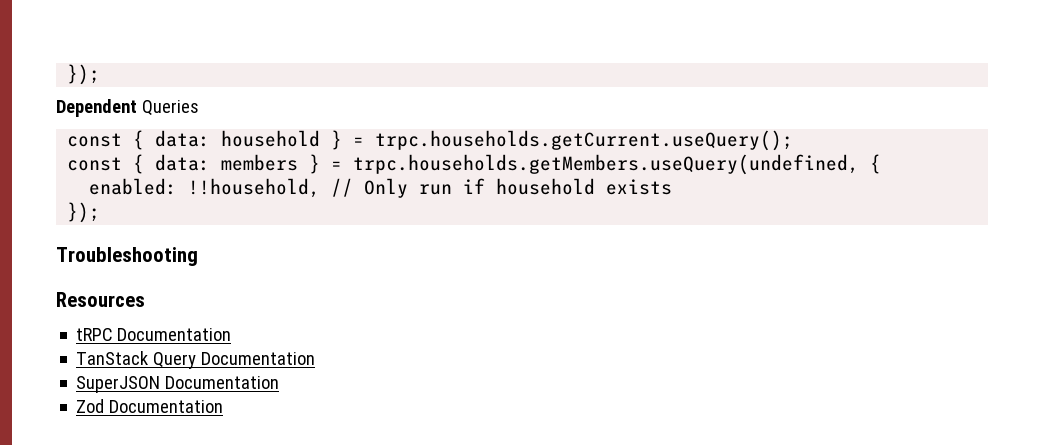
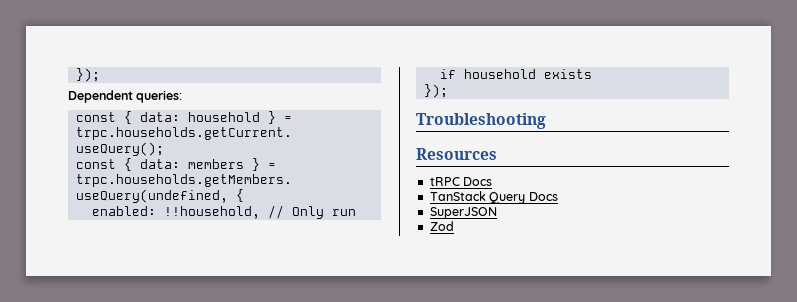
[141,100,199,116] Queries -> [136,90,183,103] queries:
[117,328,232,341] Documentation -> [463,177,493,186] Docs
[201,352,316,365] Documentation -> [528,192,558,201] Docs
[165,376,280,389] Documentation -> (497, 213) none
[109,400,224,413] Documentation -> (454, 226) none

